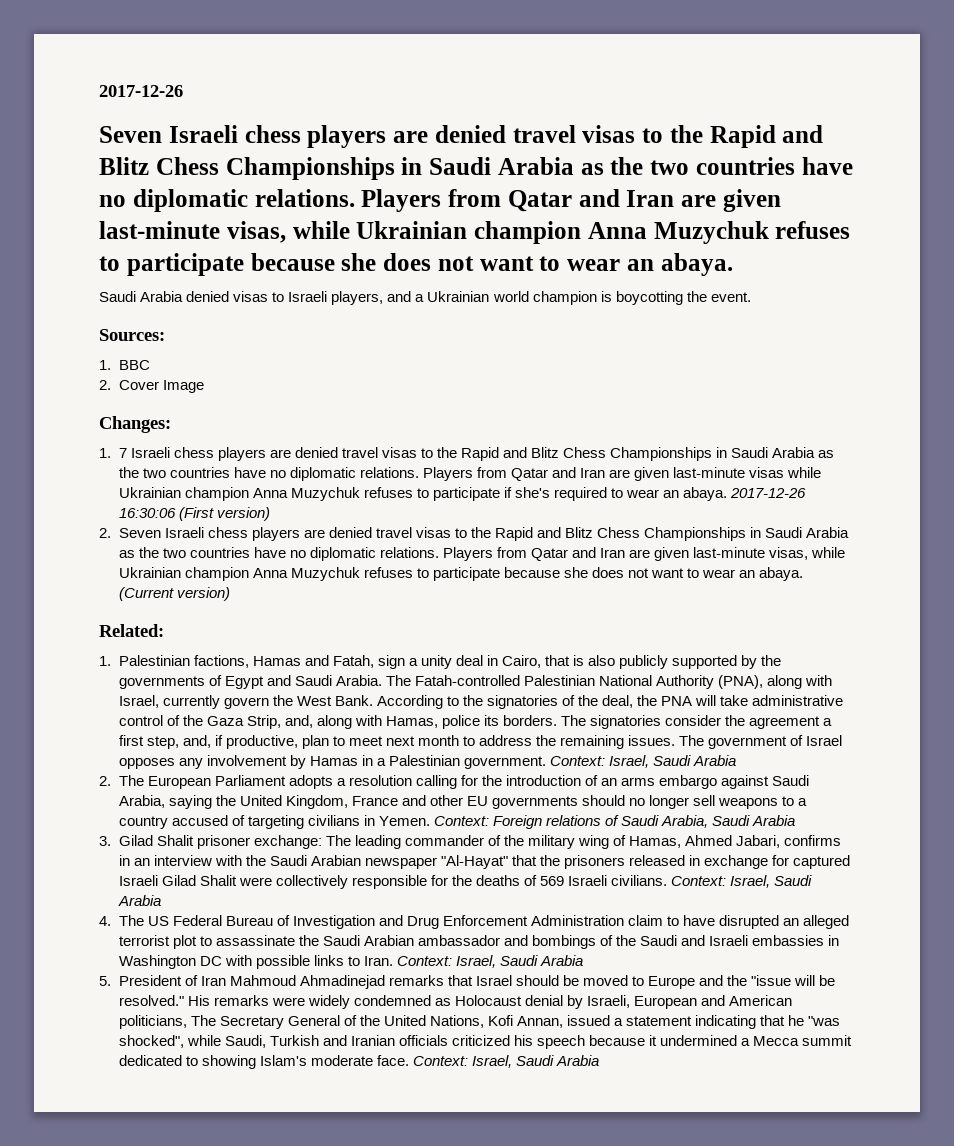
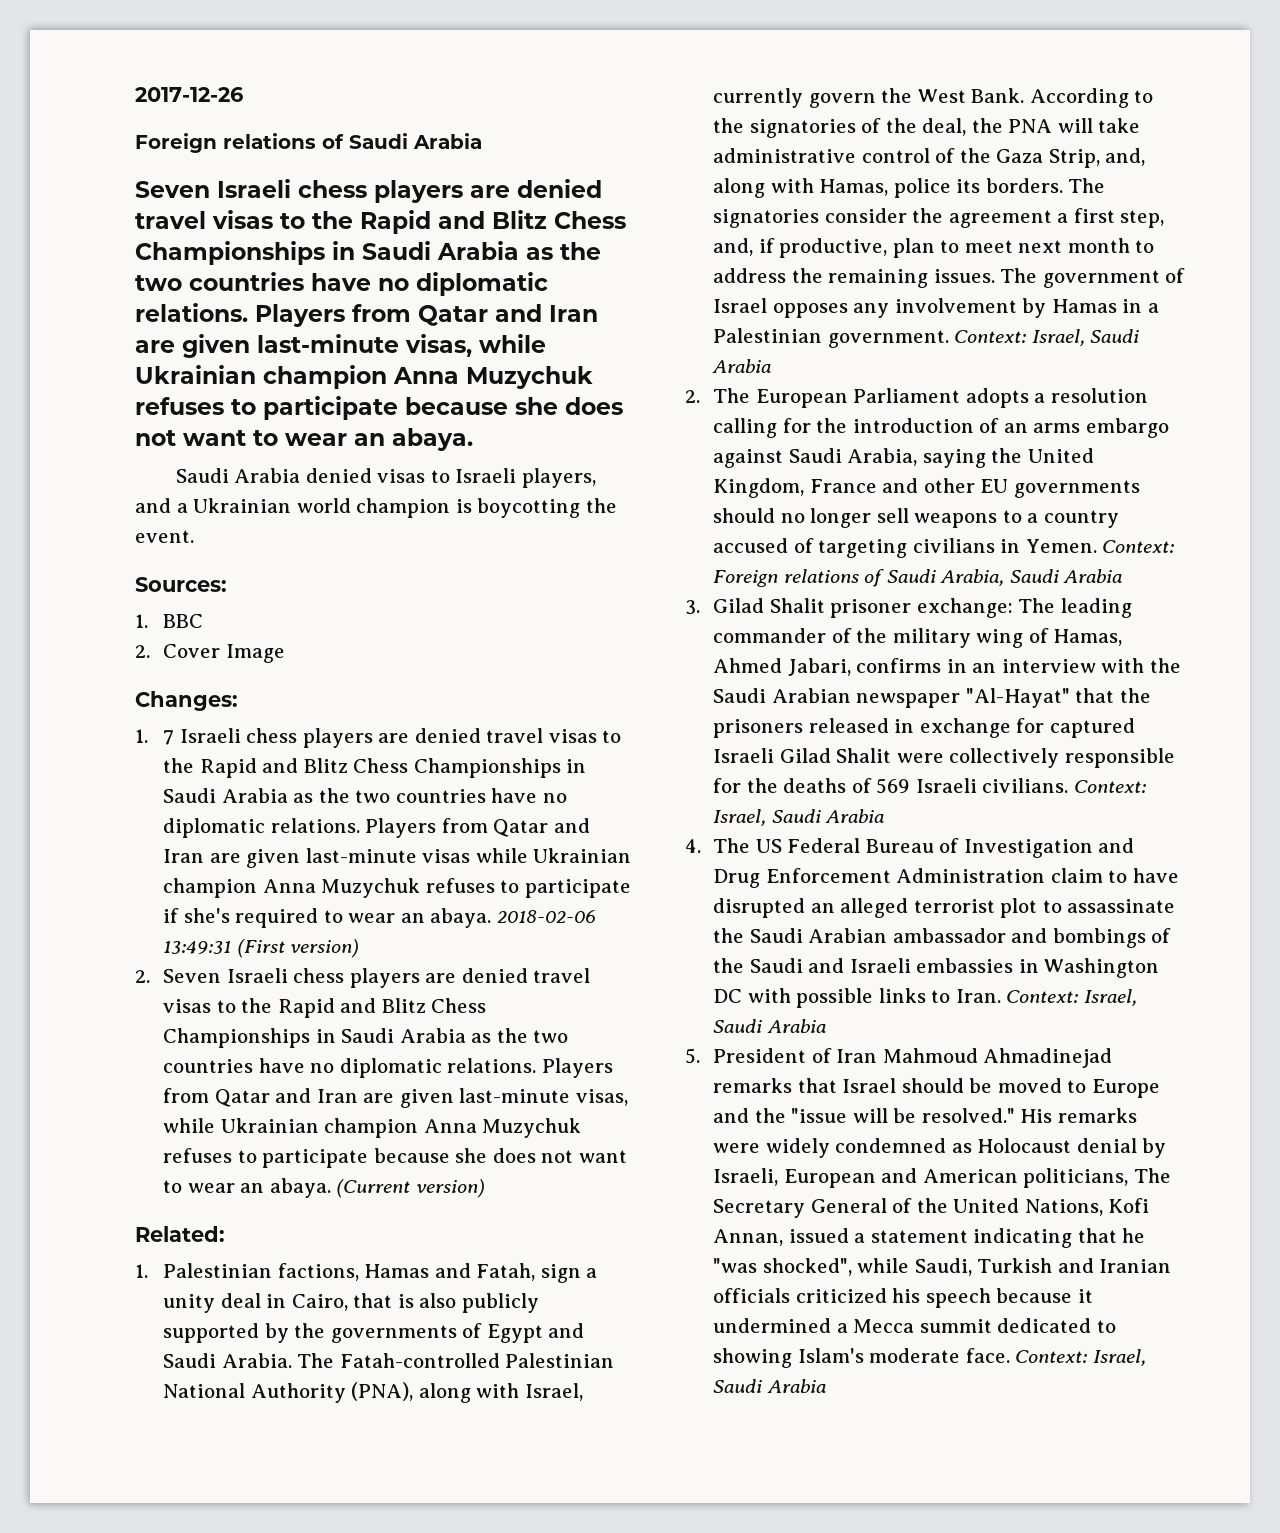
[99,85,183,97] 2017-12-26 -> [135,87,243,102] [135,133,482,153] 2017-12-26 // Foreign relations of Saudi Arabia
[730,488,807,498] [118,508,176,518] 2017-12-26 16:30:06 -> [496,910,596,923] [162,941,231,954] 2018-02-06 13:49:31

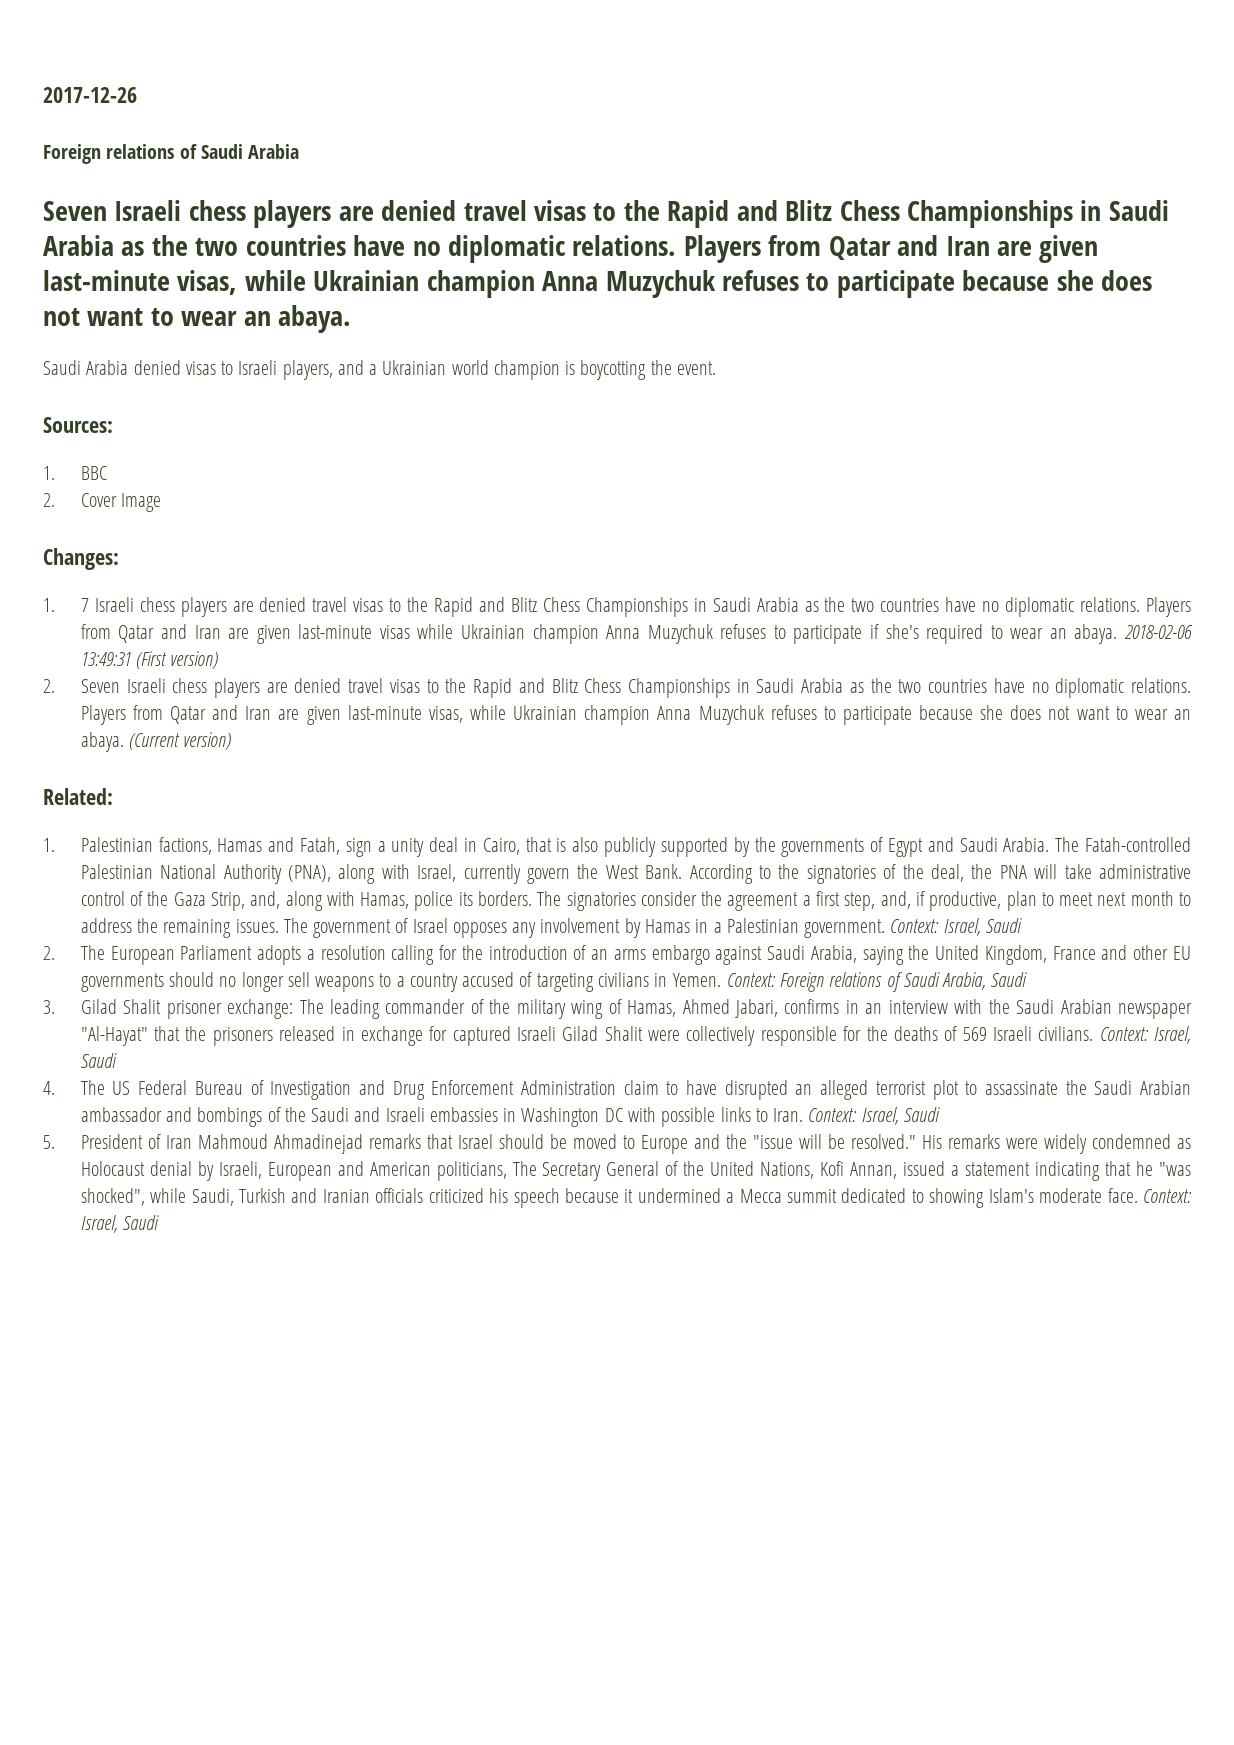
[711,359,771,373] Arabia -> (1022, 925) none
[1063,569,1123,583] Arabia -> (1028, 979) none
[825,809,885,823] Arabia -> (117, 1060) none
[766,1019,826,1033] Arabia -> (940, 1114) none
[766,1379,826,1393] Arabia -> (160, 1222) none

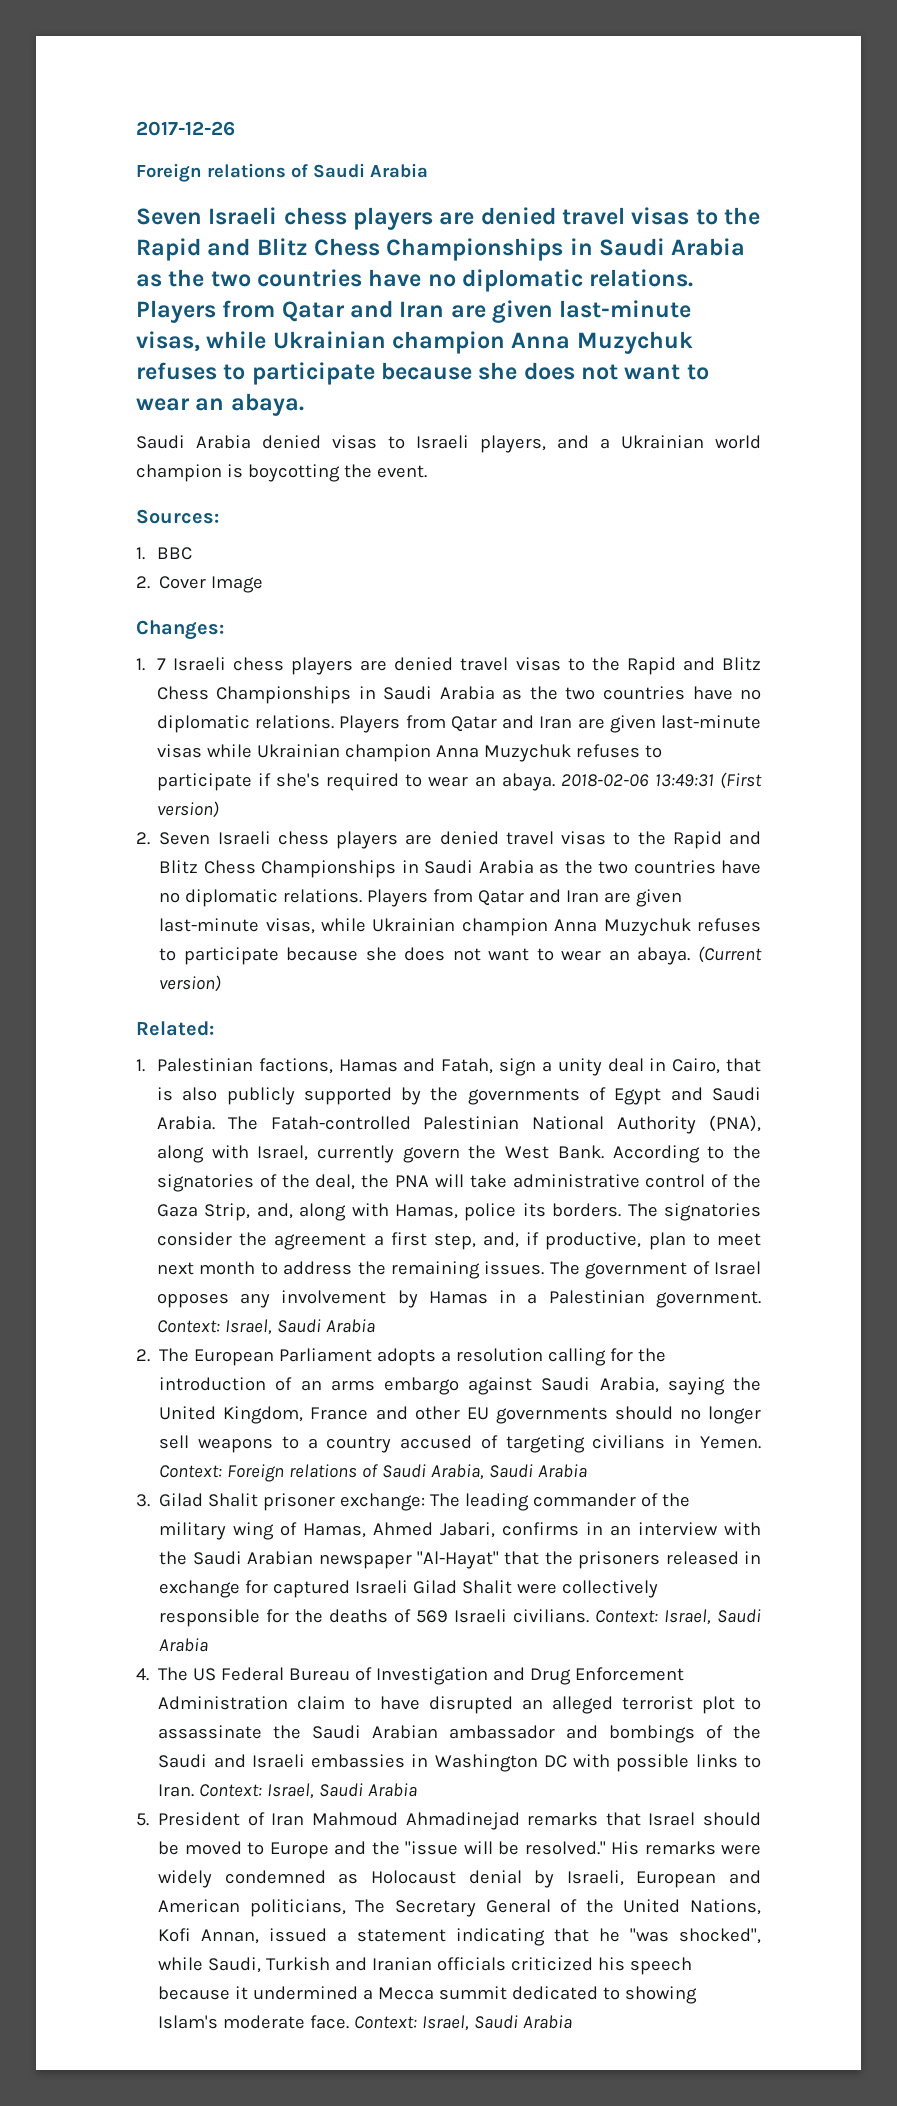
(1022, 925) none -> [325,1319,375,1333] Arabia
(1028, 979) none -> [538,1464,588,1478] Arabia
(117, 1060) none -> [159,1638,209,1652] Arabia
(940, 1114) none -> [368,1783,418,1797] Arabia
(160, 1222) none -> [523,2015,573,2029] Arabia

